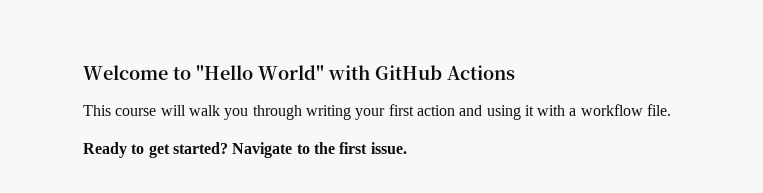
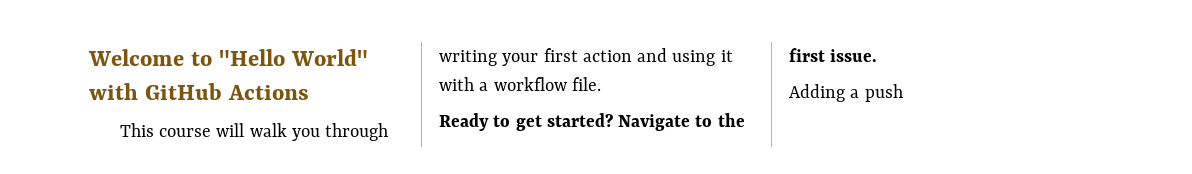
(407, 148) none -> [789,84,903,102] // Adding a push

